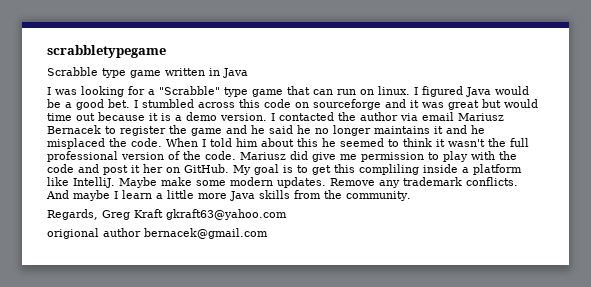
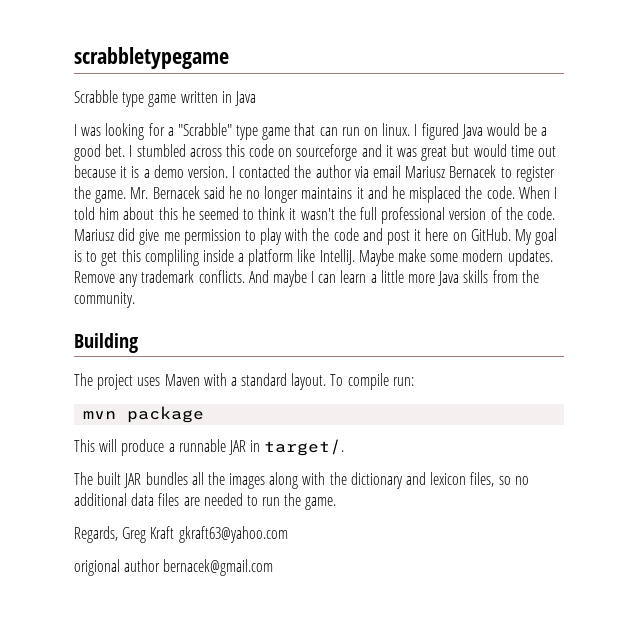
[191,125,265,136] game and he -> [95,186,200,203] game. Mr. Bernacek
[143,164,163,173] her -> [425,228,449,241] here
(118, 195) none -> [318,274,337,283] can
(411, 196) none -> [74,333,138,353] [74,373,414,390] [83,406,205,423] [74,439,345,456] [74,472,529,489] [74,493,337,510] // Building // The project uses Maven with a standard layout. To compile run: // mvn package // This will produce a runnable JAR in target/. // The built JAR bundles all the images along with the dictionary and lexicon files, so no additional data files are needed to run the game.

